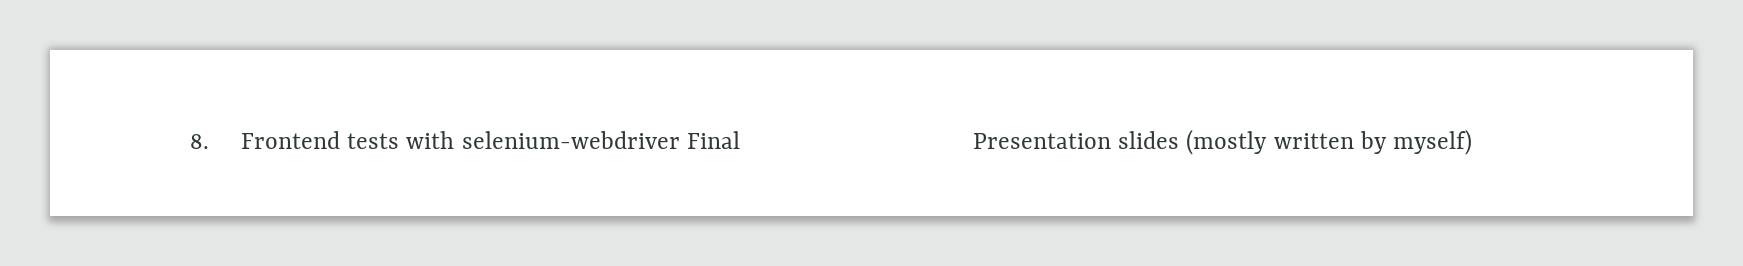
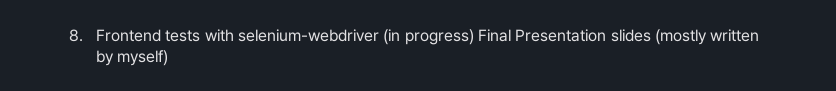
(680, 140) none -> [383,29,474,45] (in progress)

